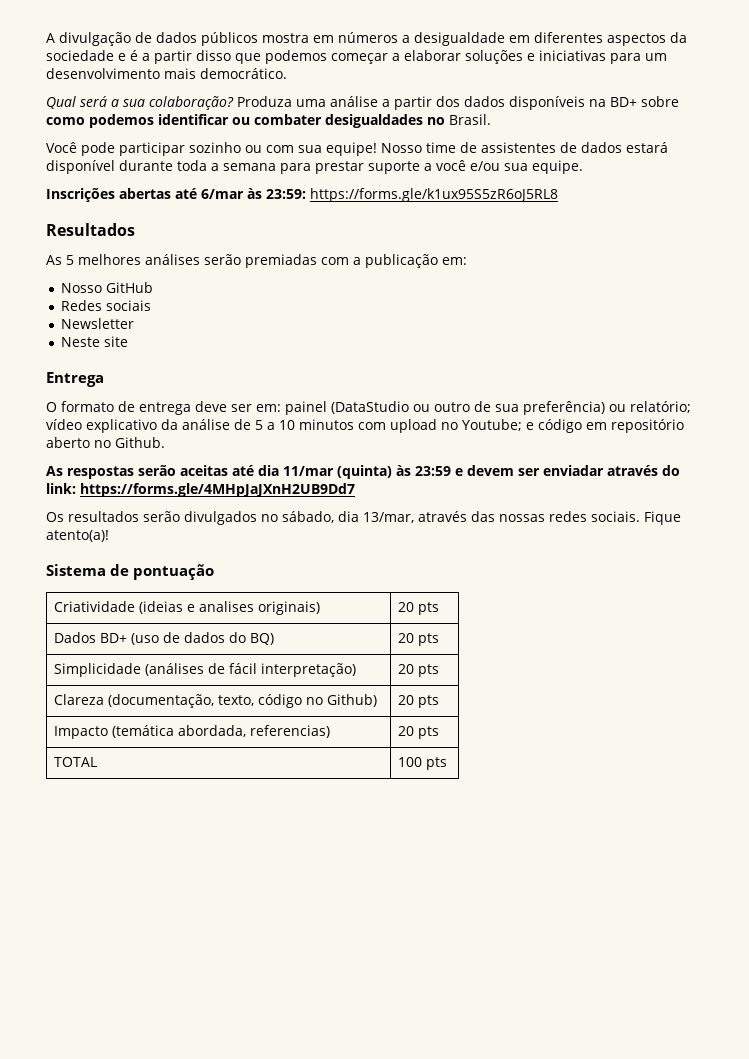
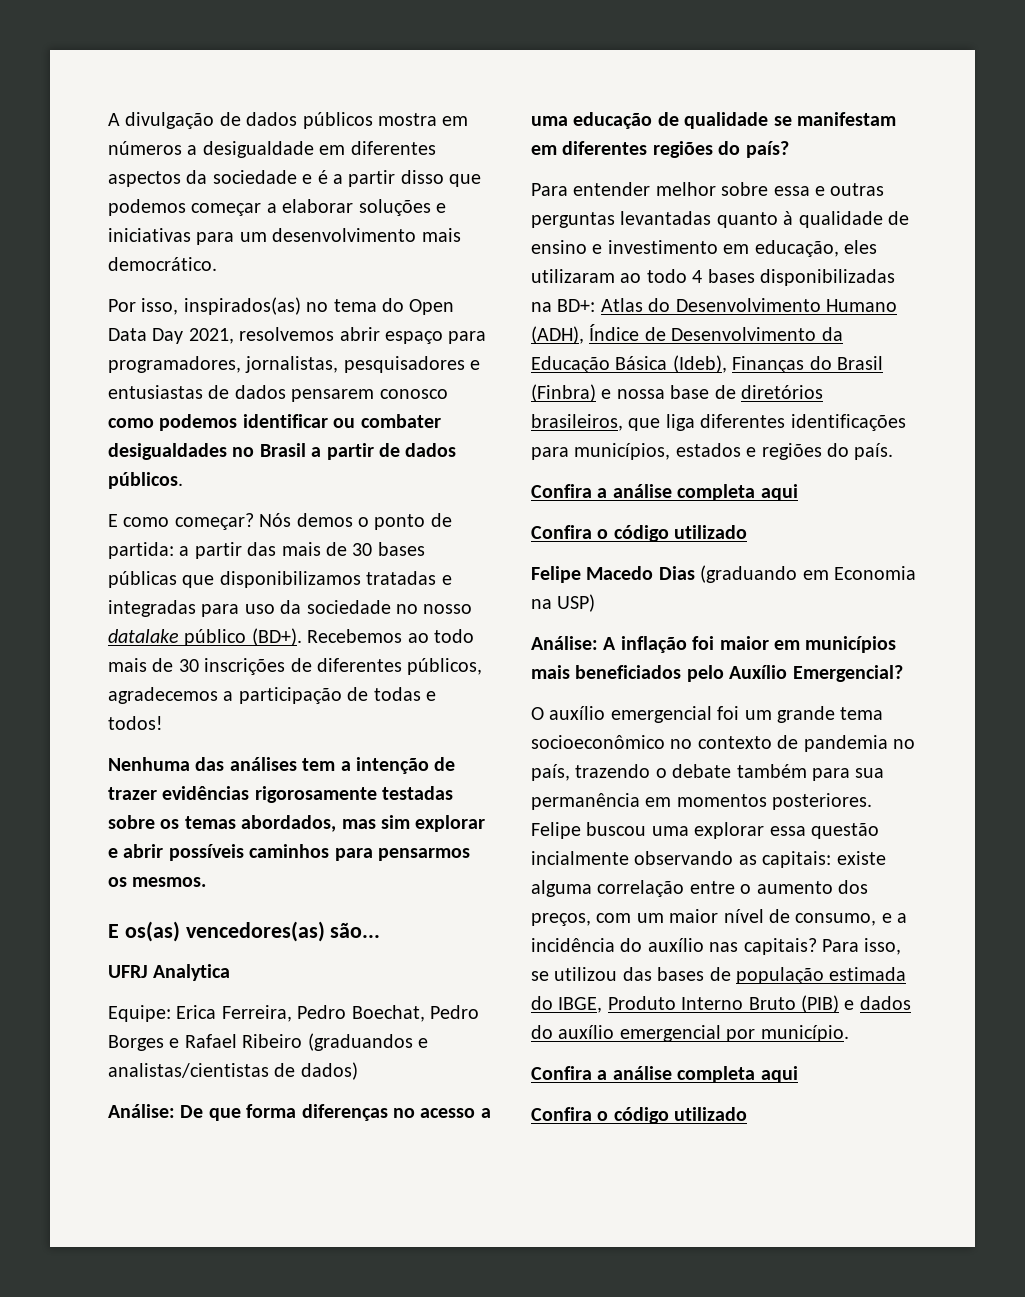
[46,96,679,110] Qual será a sua colaboração? Produza uma análise a partir dos dados disponíveis na BD+ sobre -> [108,297,455,315] [108,327,487,344] [108,356,481,373] [108,385,448,402] Por isso, inspirados(as) no tema do Open Data Day 2021, resolvemos abrir espaço para programadores, jornalistas, pesquisadores e entusiastas de dados pensarem conosco
[449,114,491,125] [46,142,668,156] [46,160,583,174] [46,188,558,202] [46,223,135,236] [46,254,467,268] [60,282,153,293] [60,300,151,311] [60,318,134,329] [60,336,128,347] [46,372,104,387] [46,401,691,415] [46,419,684,433] [46,437,165,448] [46,465,680,479] [46,483,355,497] [46,511,681,525] [46,530,109,542] [46,564,214,580] [54,601,321,615] [398,602,440,615] [54,632,275,645] [398,633,440,646] [54,663,357,677] [398,664,440,677] [54,694,378,708] [398,695,440,708] [54,725,331,739] [398,726,440,739] [54,757,98,767] [398,757,448,770] Brasil. // Você pode participar sozinho ou com sua equipe! Nosso time de assistentes de dados estará disponível durante toda a semana para prestar suporte a você e/ou sua equipe. // Inscrições abertas até 6/mar às 23:59: https://forms.gle/k1ux95S5zR6oJ5RL8 // Resultados // As 5 melhores análises serão premiadas com a publicação em: // Nosso GitHub // Redes sociais // Newsletter // Neste site // Entrega // O formato de entrega deve ser em: painel (DataStudio ou outro de sua preferência) ou relatório; vídeo explicativo da análise de 5 a 10 minutos com upload no Youtube; e código em repositório aberto no Github. // As respostas serão aceitas até dia 11/mar (quinta) às 23:59 e devem ser enviadar através do link: https://forms.gle/4MHpJaJXnH2UB9Dd7 // Os resultados serão divulgados no sábado, dia 13/mar, através das nossas redes sociais. Fique atento(a)! // Sistema de pontuação // Criatividade (ideias e analises originais) | 20 pts // Dados BD+ (uso de dados do BQ) | 20 pts // Simplicidade (análises de fácil interpretação) | 20 pts // Clareza (documentação, texto, código no Github) | 20 pts // Impacto (temática abordada, referencias) | 20 pts // TOTAL | 100 pts -> [259,443,457,460] [108,472,183,489] [108,513,452,530] [108,542,425,559] [108,571,452,588] [108,600,473,617] [108,628,474,646] [108,658,483,675] [108,687,436,704] [108,716,163,730] [108,757,456,774] [108,786,454,803] [108,815,486,832] [108,844,470,861] [108,877,207,887] [108,921,381,942] [108,964,231,981] [108,1005,479,1022] [108,1033,428,1051] [108,1062,358,1080] [108,1104,491,1121] [531,112,896,129] [531,141,789,158] [531,182,885,196] [531,211,909,228] [531,240,877,257] [531,269,895,286] [531,298,897,312] [531,324,843,344] [531,355,883,373] [531,384,823,402] [531,414,906,431] [531,443,894,460] [531,484,798,501] [531,525,748,542] [531,565,916,583] [531,594,596,612] [531,636,897,653] [531,665,903,682] [531,706,884,723] [531,735,915,752] [531,764,885,781] [531,793,873,810] [531,822,879,839] [531,851,886,868] [531,880,868,897] [531,909,908,926] [531,938,902,955] [531,967,907,984] [531,995,911,1013] [531,1025,849,1042] [531,1066,798,1083] [531,1107,748,1124] Brasil a partir de dados públicos. // E como começar? Nós demos o ponto de partida: a partir das mais de 30 bases públicas que disponibilizamos tratadas e integradas para uso da sociedade no nosso datalake público (BD+). Recebemos ao todo mais de 30 inscrições de diferentes públicos, agradecemos a participação de todas e todos! // Nenhuma das análises tem a intenção de trazer evidências rigorosamente testadas sobre os temas abordados, mas sim explorar e abrir possíveis caminhos para pensarmos os mesmos. // E os(as) vencedores(as) são... // UFRJ Analytica // Equipe: Erica Ferreira, Pedro Boechat, Pedro Borges e Rafael Ribeiro (graduandos e analistas/cientistas de dados) // Análise: De que forma diferenças no acesso a uma educação de qualidade se manifestam em diferentes regiões do país? // Para entender melhor sobre essa e outras perguntas levantadas quanto à qualidade de ensino e investimento em educação, eles utilizaram ao todo 4 bases disponibilizadas na BD+: Atlas do Desenvolvimento Humano (ADH), Índice de Desenvolvimento da Educação Básica (Ideb), Finanças do Brasil (Finbra) e nossa base de diretórios brasileiros, que liga diferentes identificações para municípios, estados e regiões do país. // Confira a análise completa aqui // Confira o código utilizado // Felipe Macedo Dias (graduando em Economia na USP) // Análise: A inflação foi maior em municípios mais beneficiados pelo Auxílio Emergencial? // O auxílio emergencial foi um grande tema socioeconômico no contexto de pandemia no país, trazendo o debate também para sua permanência em momentos posteriores. Felipe buscou uma explorar essa questão incialmente observando as capitais: existe alguma correlação entre o aumento dos preços, com um maior nível de consumo, e a incidência do auxílio nas capitais? Para isso, se utilizou das bases de população estimada do IBGE, Produto Interno Bruto (PIB) e dados do auxílio emergencial por município. // Confira a análise completa aqui // Confira o código utilizado

